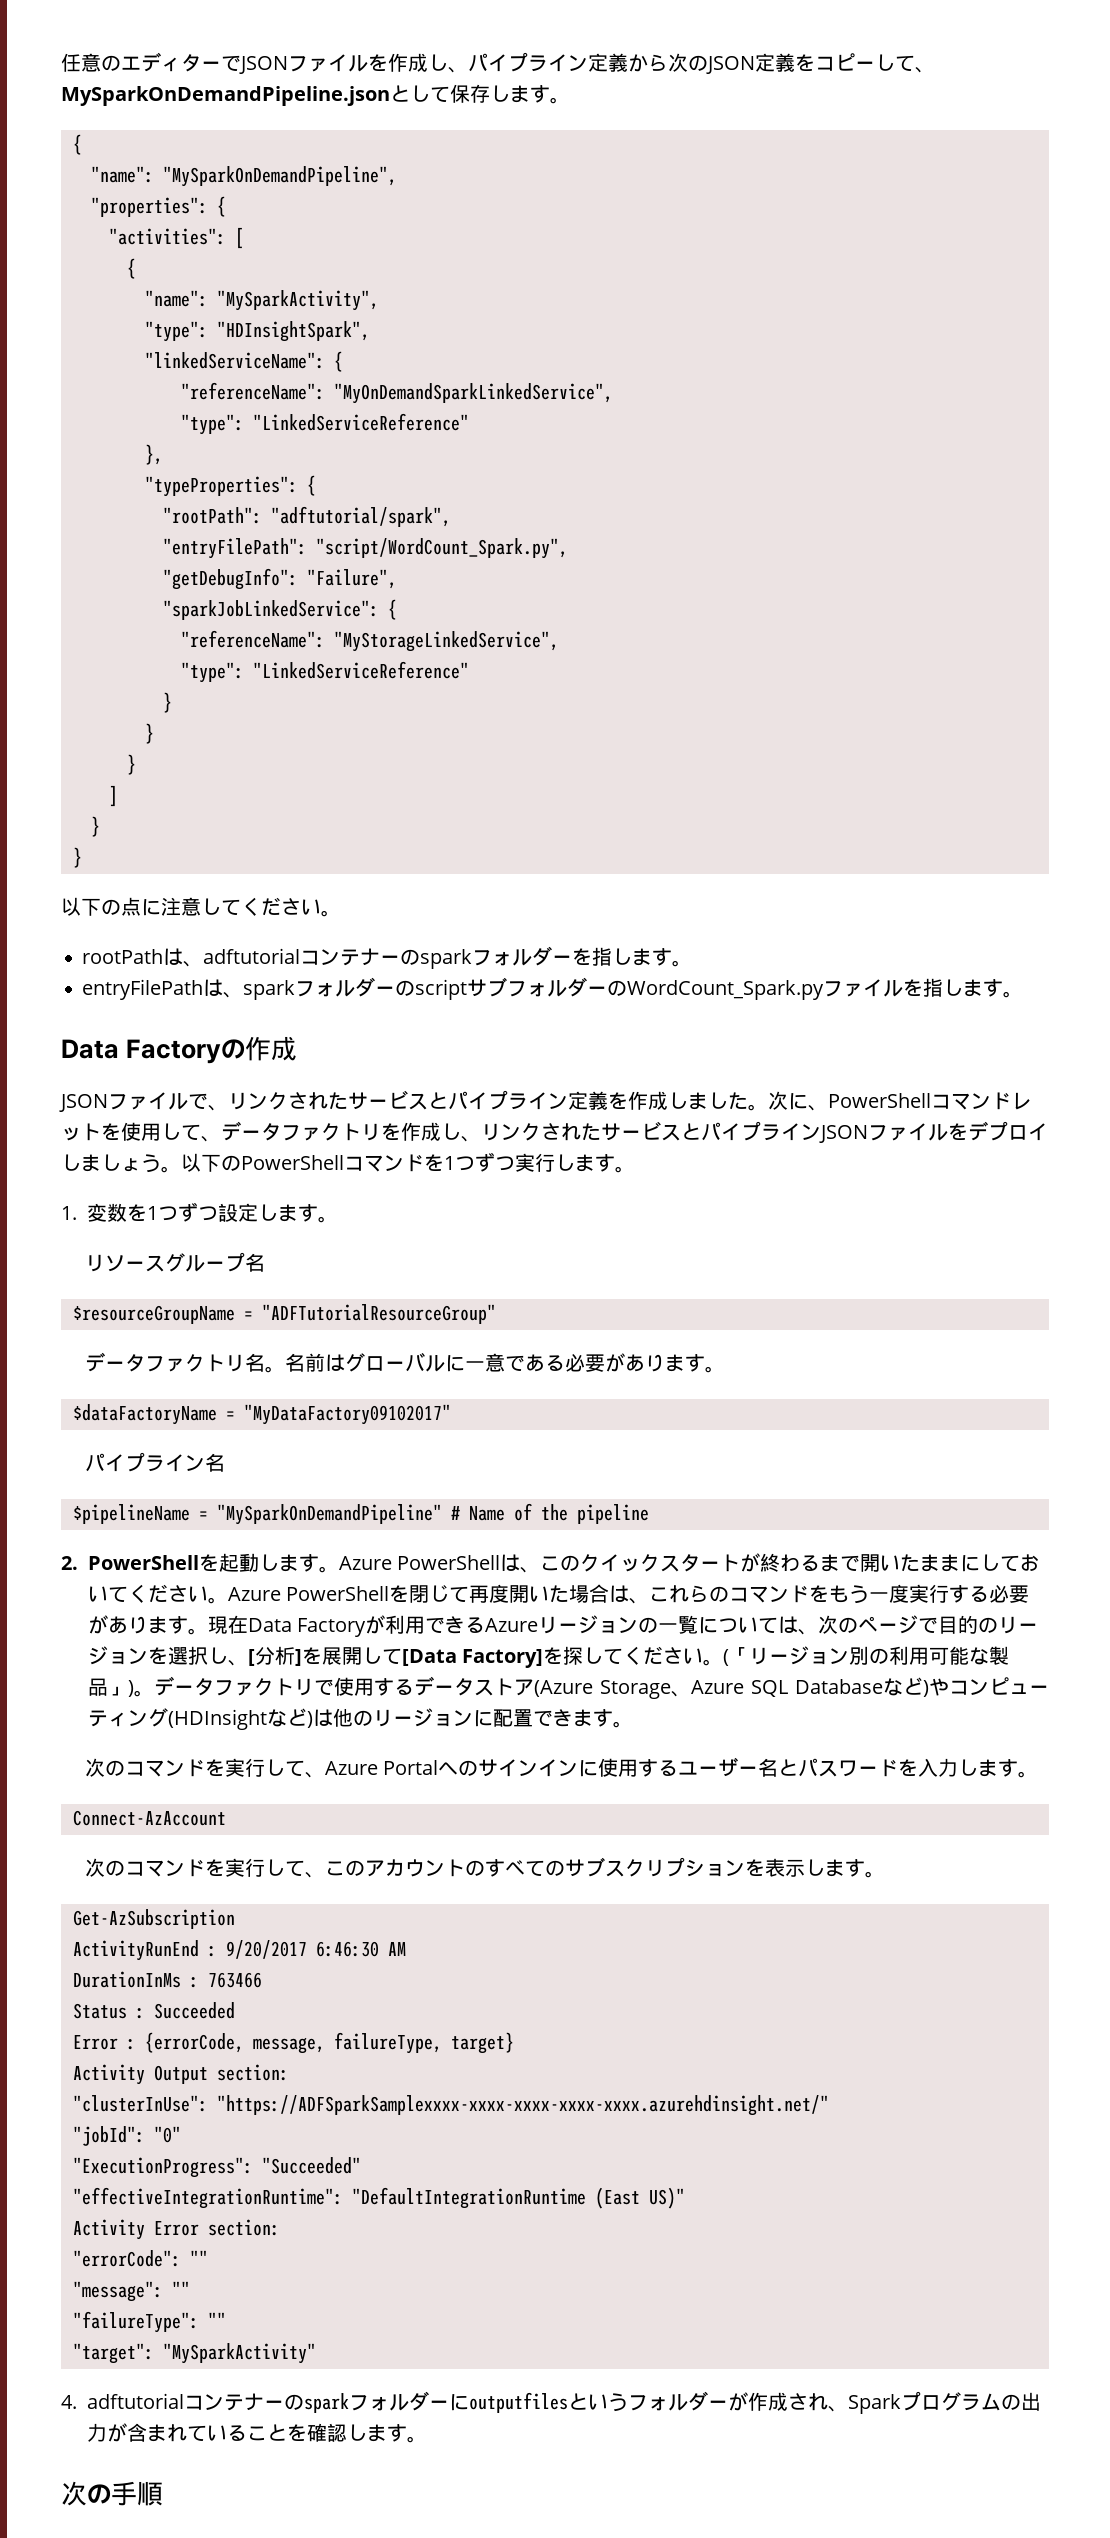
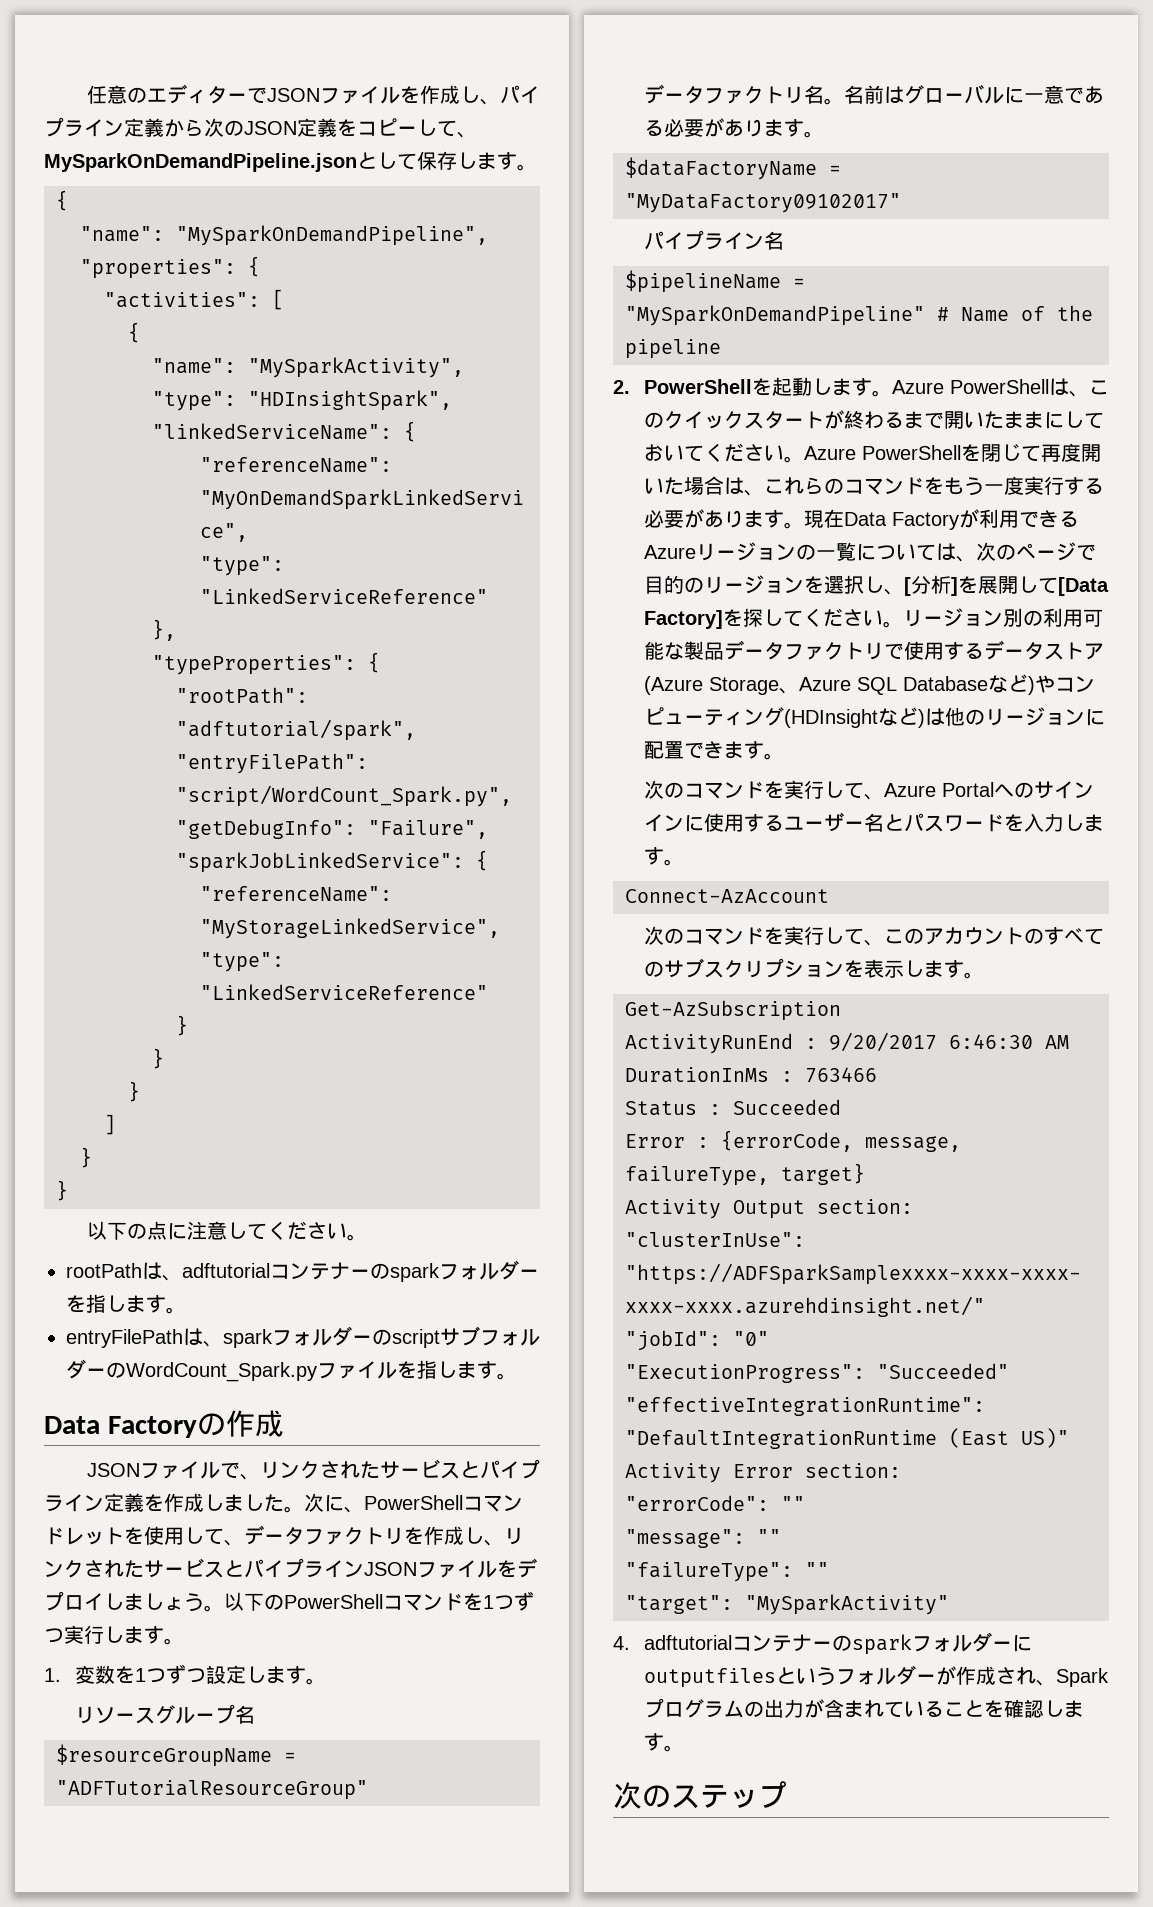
[723,1647,750,1666] (「 -> (903, 624) none
[107,1680,154,1697] 」)。 -> (724, 651) none
[111,2481,163,2506] 手順 -> [671,1781,787,1809] ステップ

